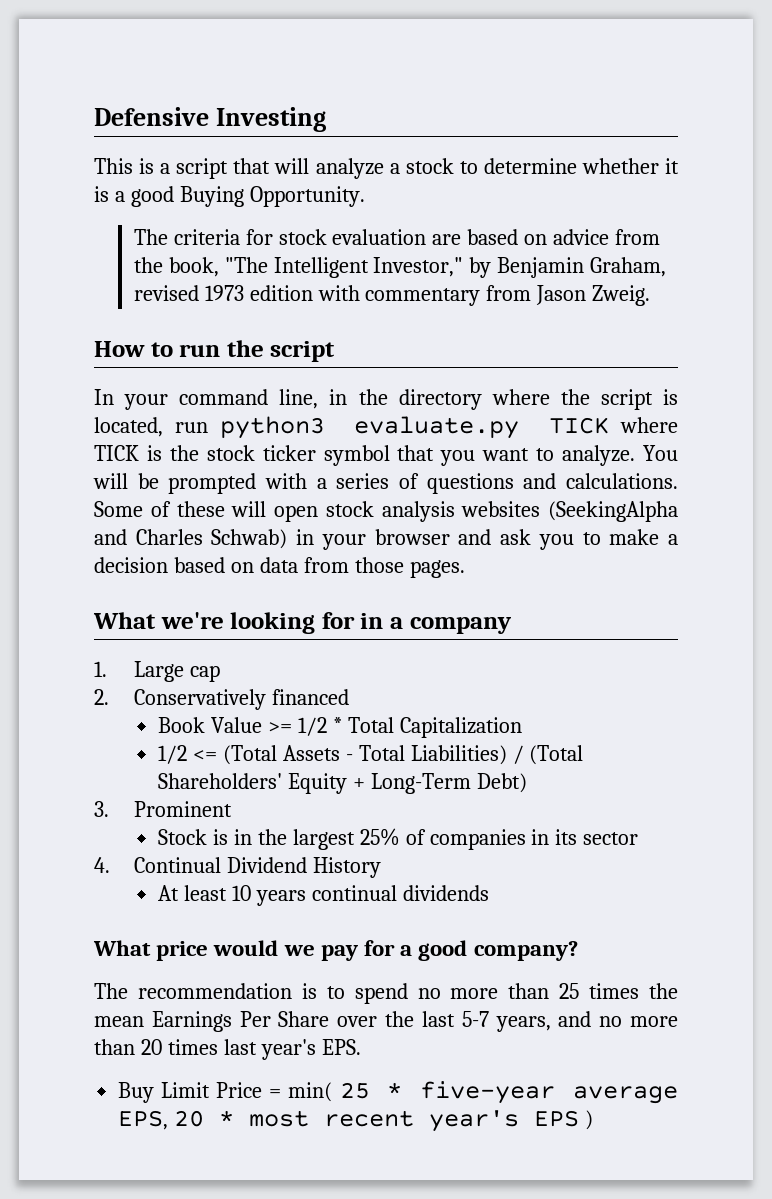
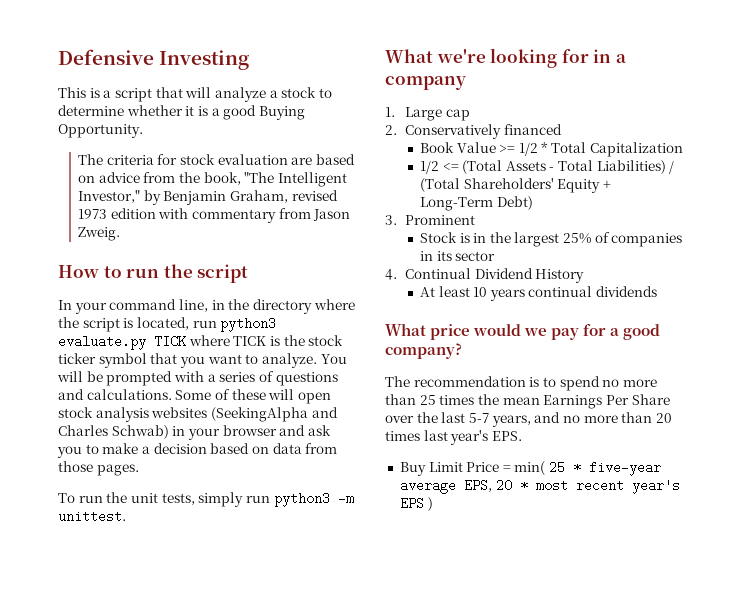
(465, 569) none -> [58,492,354,507] [58,510,126,523] // To run the unit tests, simply run python3 -m unittest.

